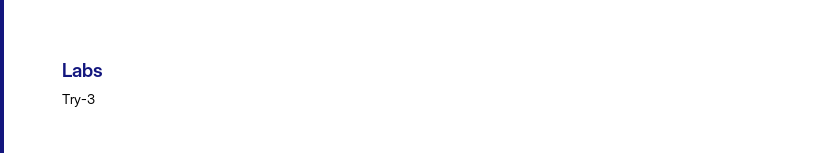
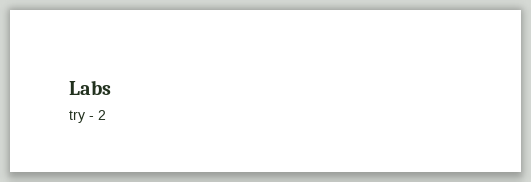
[62,94,95,107] Try-3 -> [69,110,106,123] try - 2

